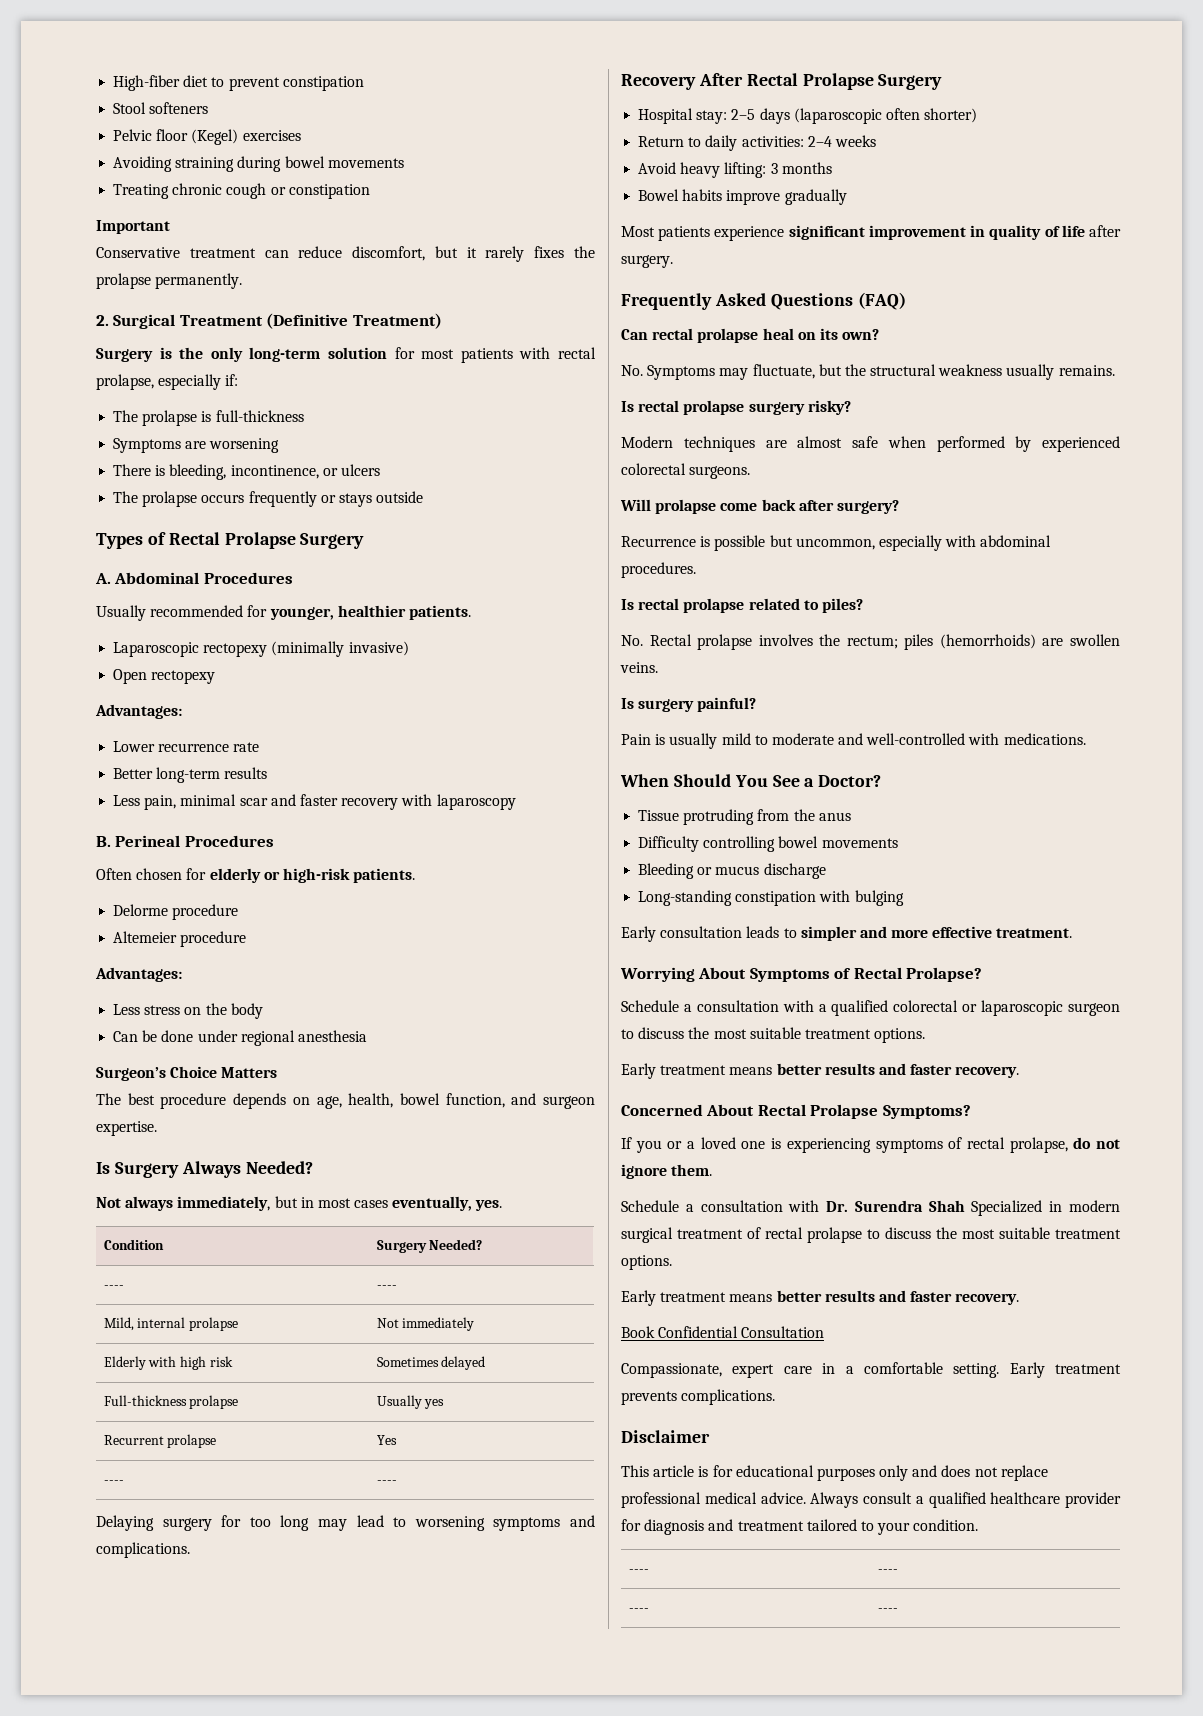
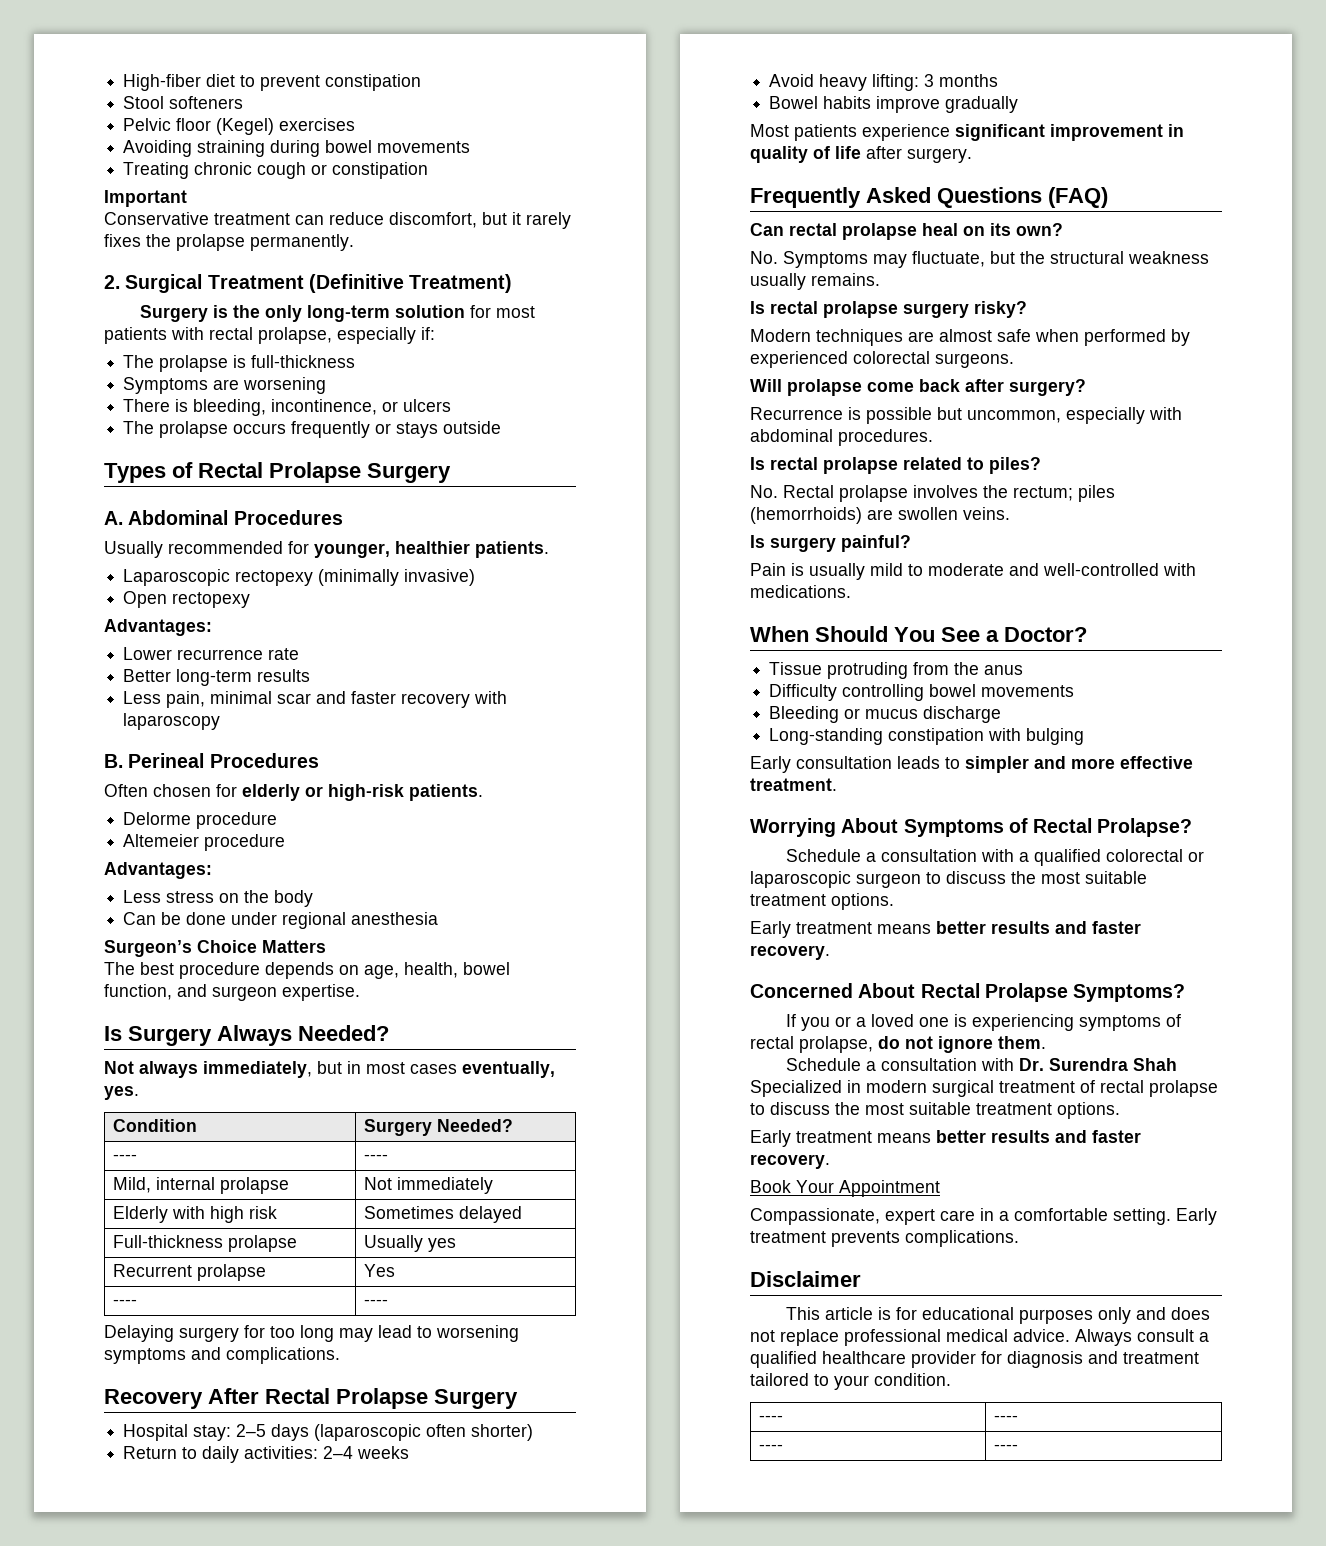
[658,1326,825,1338] Confidential Consultation -> [796,1180,940,1197] Your Appointment

